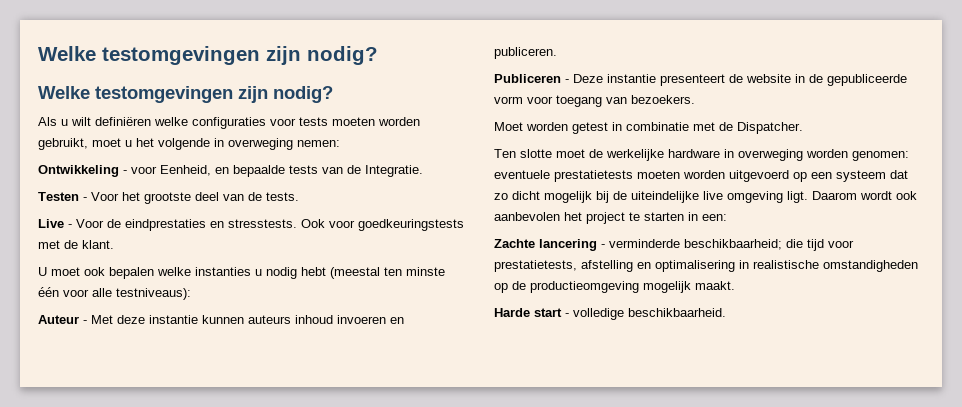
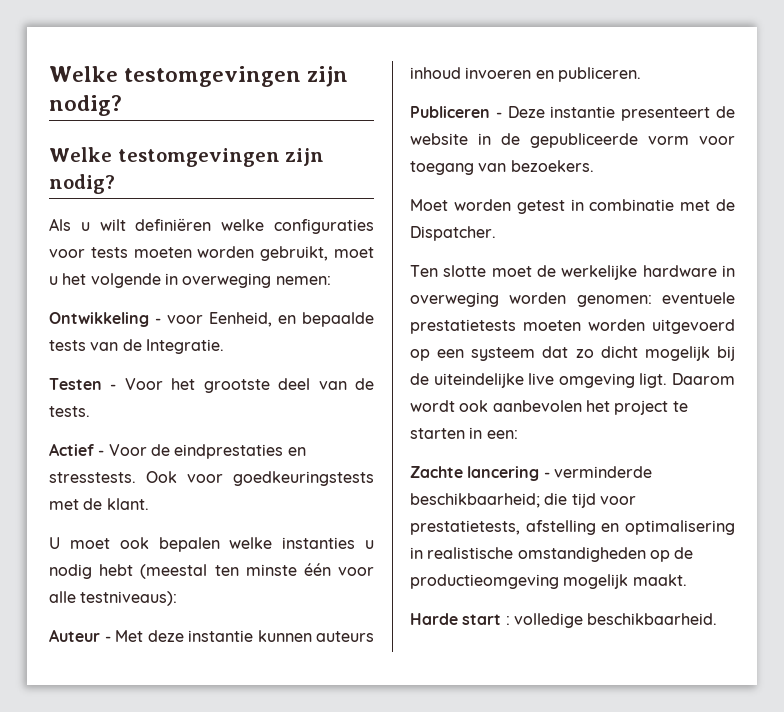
[38,219,64,228] Live -> [49,443,94,456] Actief
[565,313,569,317] - -> [505,616,510,625] :

